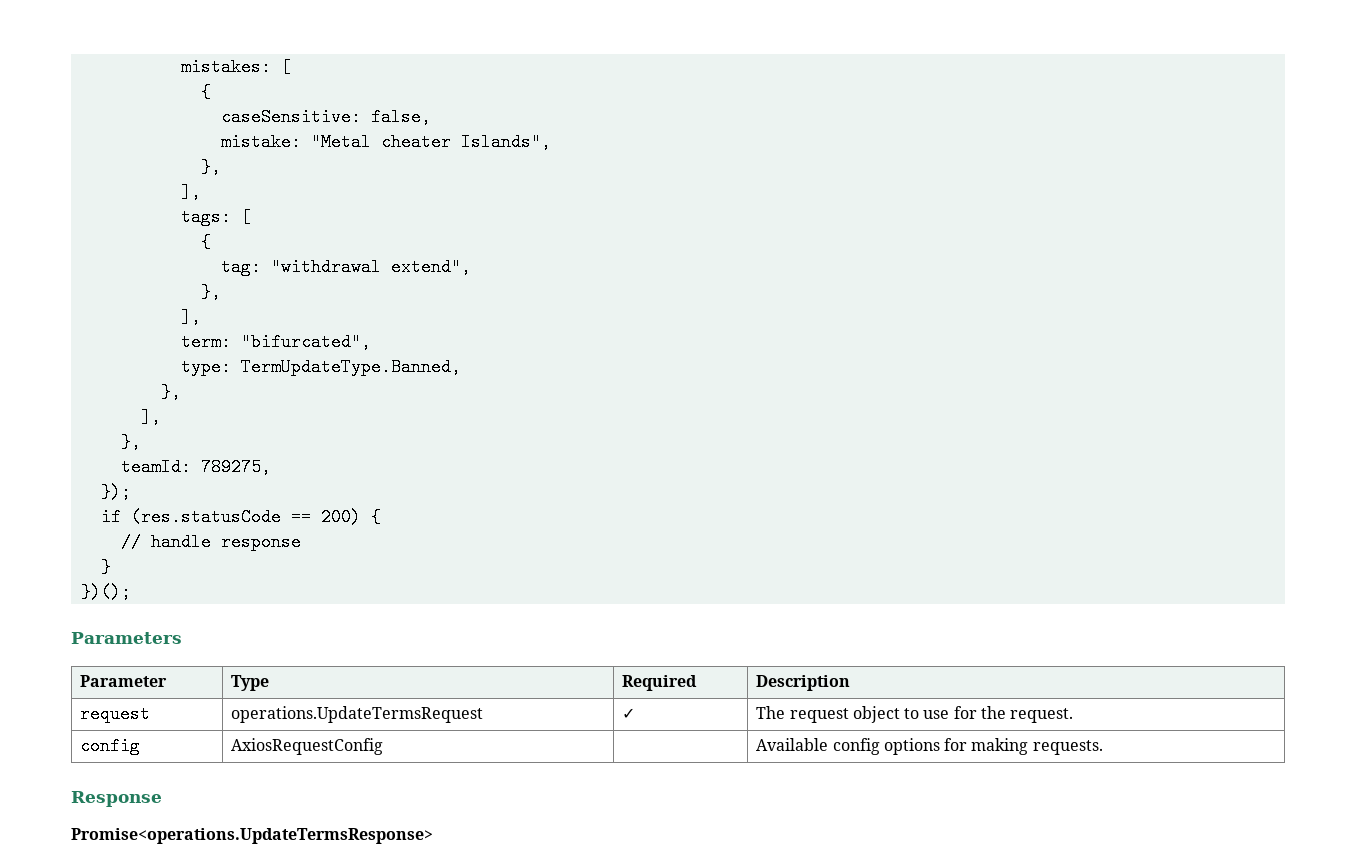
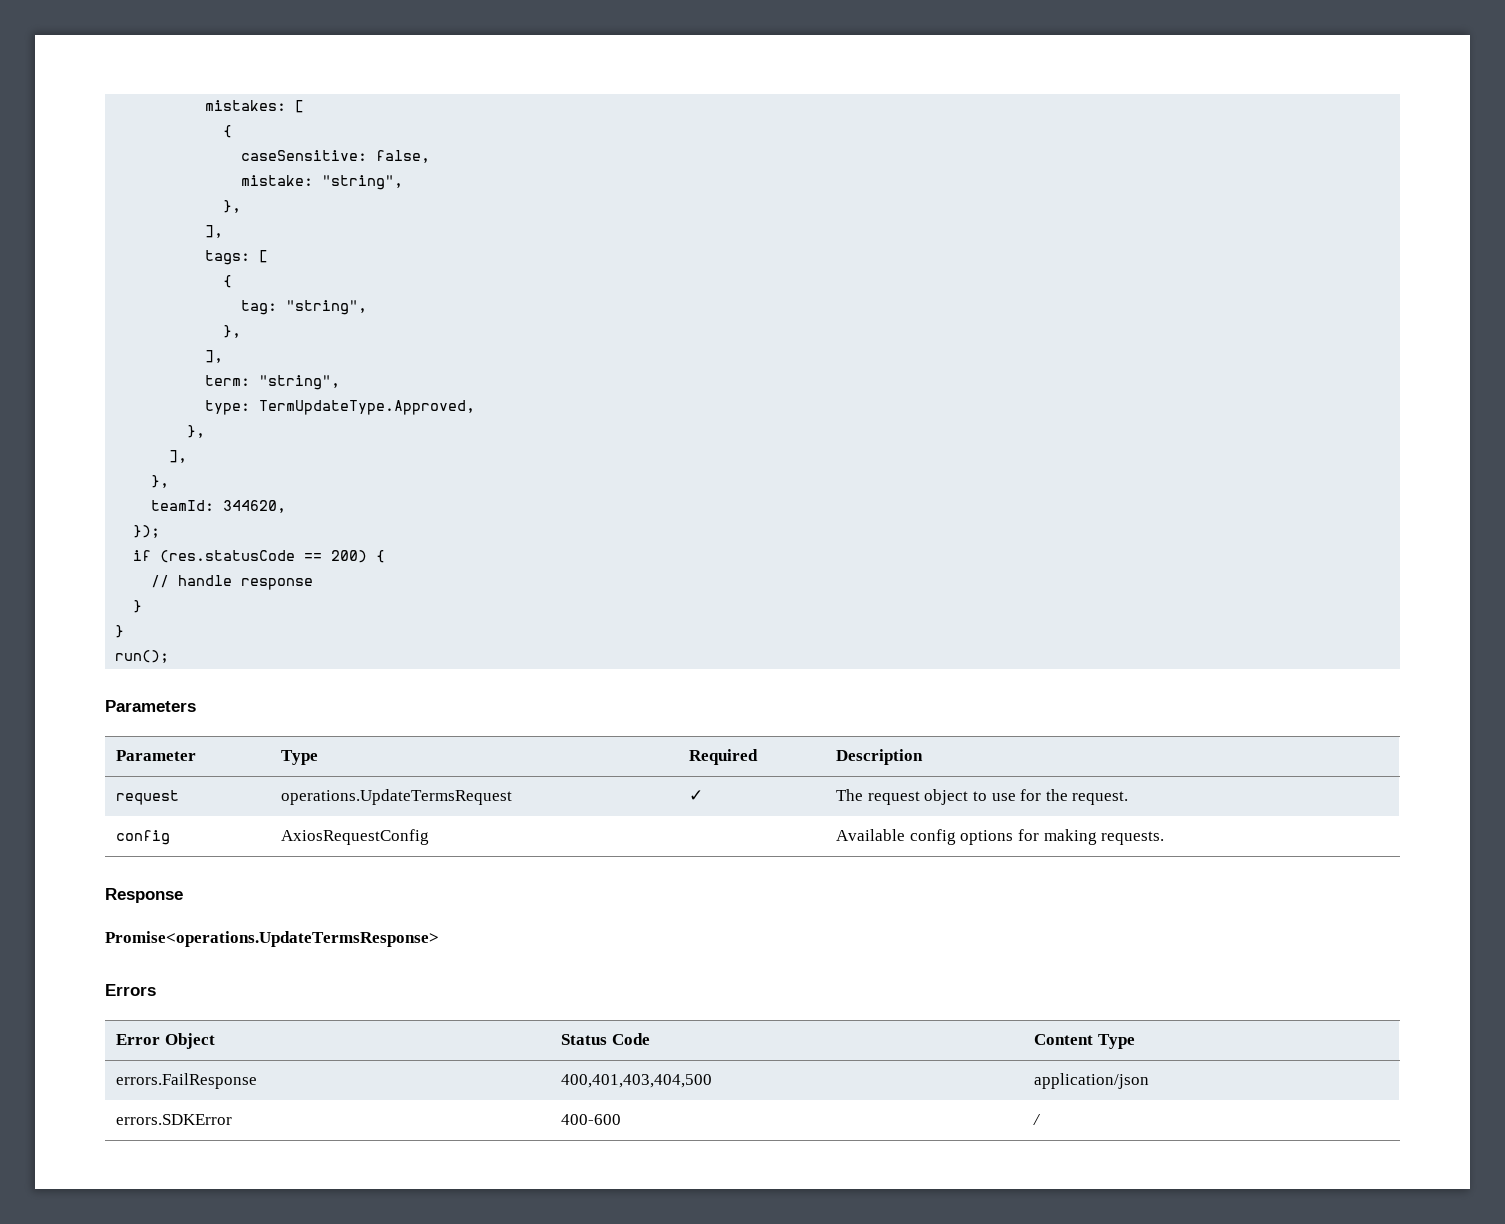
[310,133,551,151] "Metal cheater Islands", -> [322,175,404,190] "string",
[270,258,471,276] "withdrawal extend", -> [286,300,368,315] "string",
[240,333,371,351] "bifurcated", -> [259,375,341,390] "string",
[240,358,461,376] TermUpdateType.Banned, -> [259,400,476,415] TermUpdateType.Approved,
[200,458,271,476] 789275, -> [223,500,287,513] 344620,
[80,583,131,601] })(); -> [115,625,125,638] [115,650,170,663] } // run();
(433, 836) none -> [105,984,156,996] [116,1033,215,1049] [561,1033,650,1045] [1034,1034,1135,1049] [116,1073,258,1089] [561,1074,713,1088] [1034,1073,1150,1089] [116,1114,233,1125] [561,1114,622,1125] [1033,1114,1042,1125] // Errors // Error Object | Status Code | Content Type // errors.FailResponse | 400,401,403,404,500 | application/json // errors.SDKError | 400-600 | /

